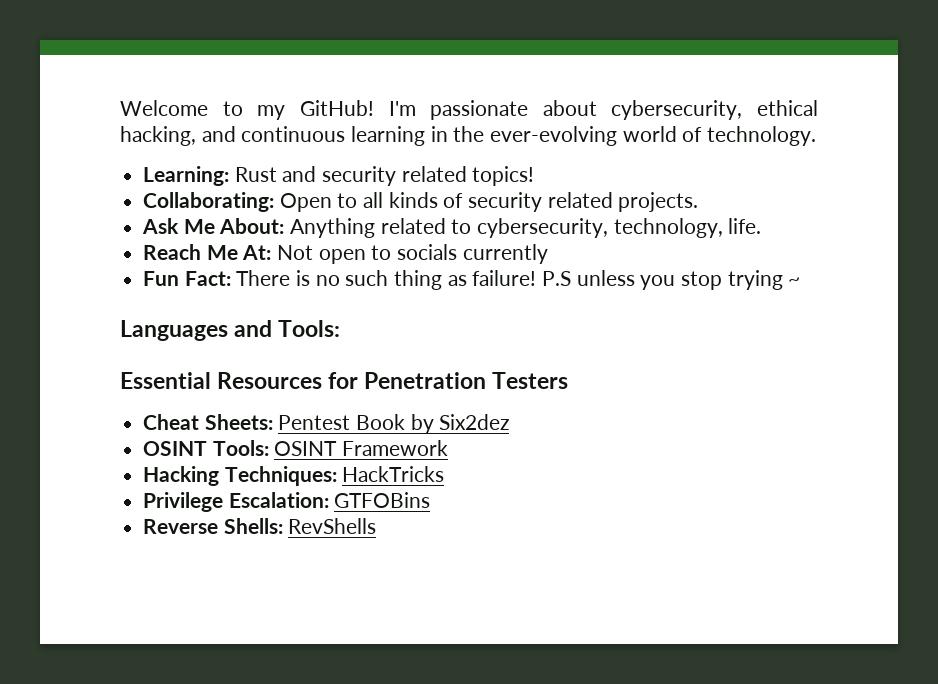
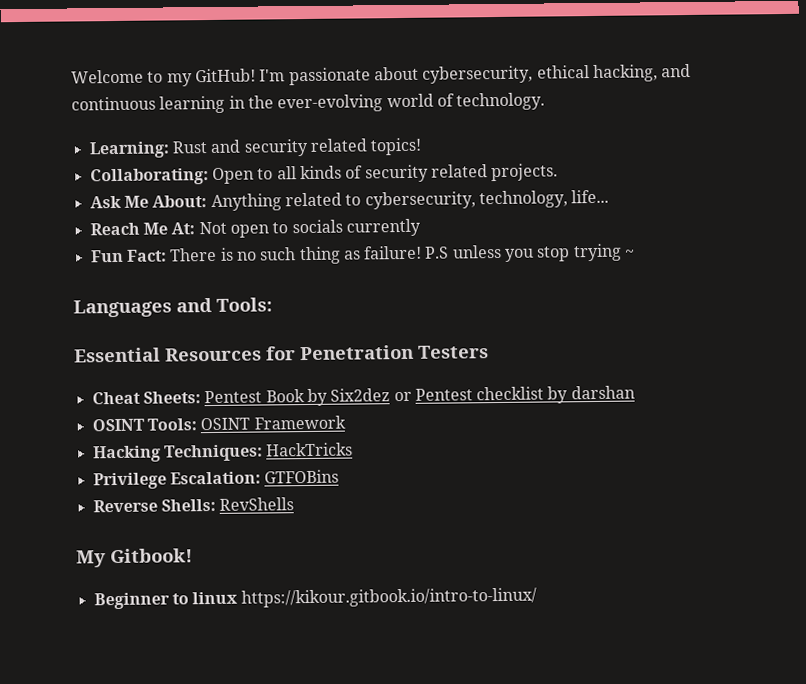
[728,218,762,234] life. -> [571,189,610,204] life...
(510, 422) none -> [393,385,635,404] or Pentest checklist by darshan
(377, 526) none -> [76,548,193,568] [93,587,537,610] // My Gitbook! // Beginner to linux https://kikour.gitbook.io/intro-to-linux/

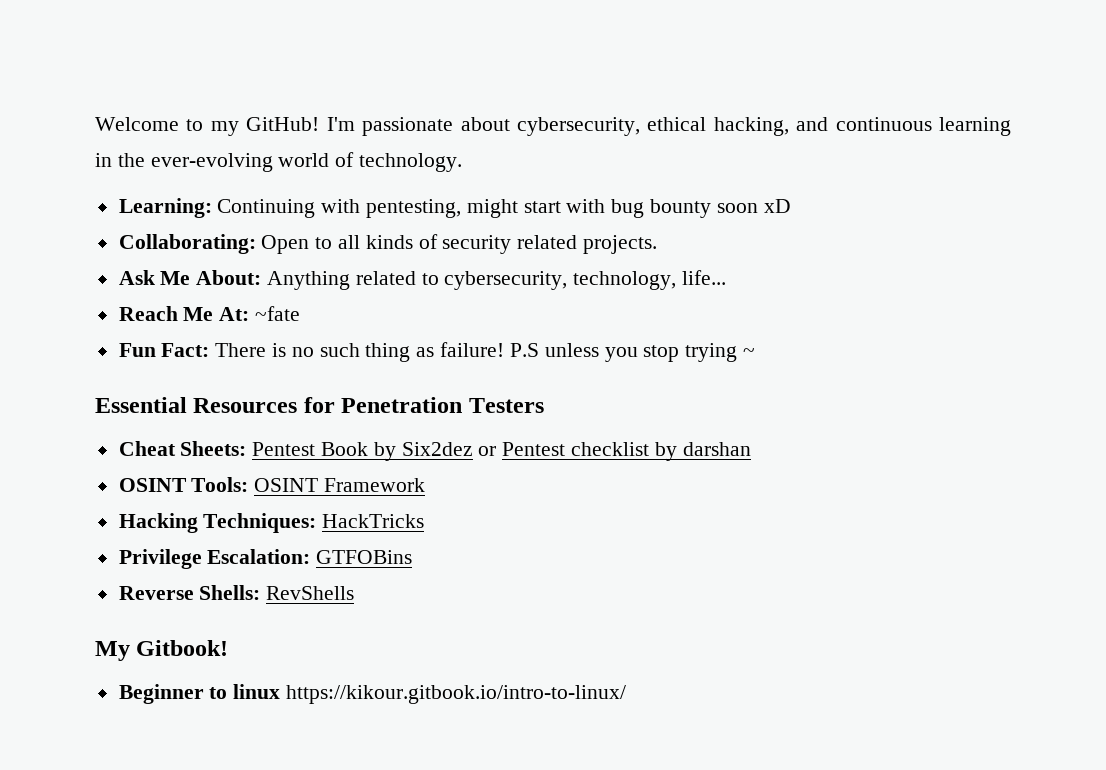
[171,137,423,157] Rust and security related topics! -> [217,199,791,218] Continuing with pentesting, might start with bug bounty soon xD
[198,218,421,238] Not open to socials currently -> [255,306,301,321] ~fate
[73,297,273,318] // Languages and Tools: -> (755, 352) none

